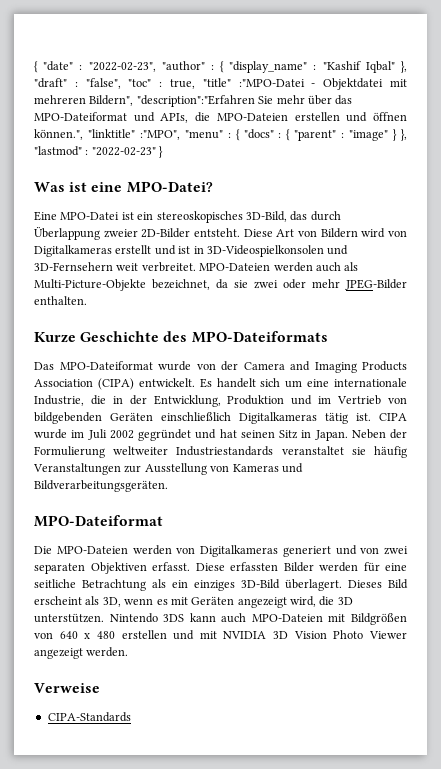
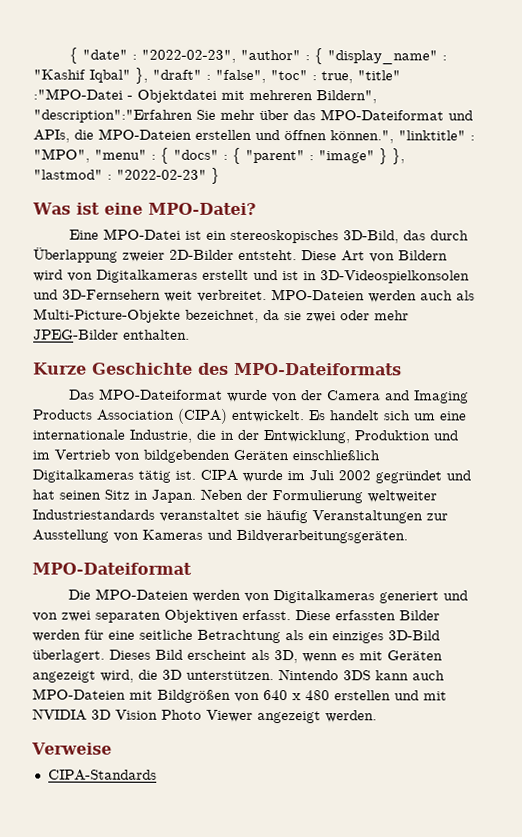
[139,130,180,140] :"MPO", -> [470,135,475,141] [33,148,90,163] : "MPO",

